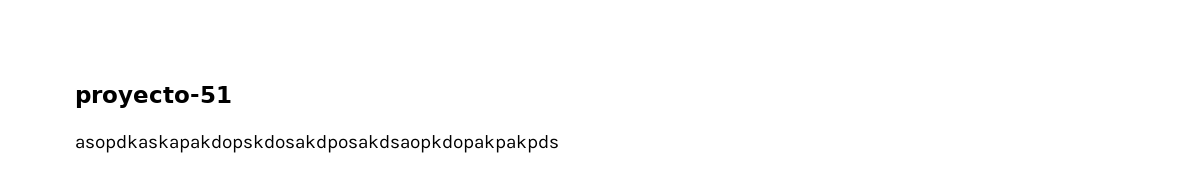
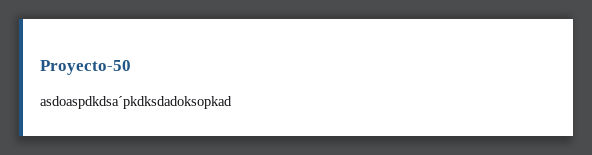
[75,86,232,108] [75,135,559,153] proyecto-51 // asopdkaskapakdopskdosakdposakdsaopkdopakpakpds -> [40,60,131,75] [40,96,232,109] Proyecto-50 // asdoaspdkdsa´pkdksdadoksopkad

